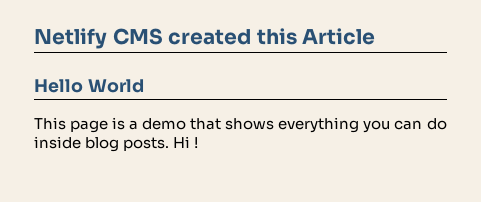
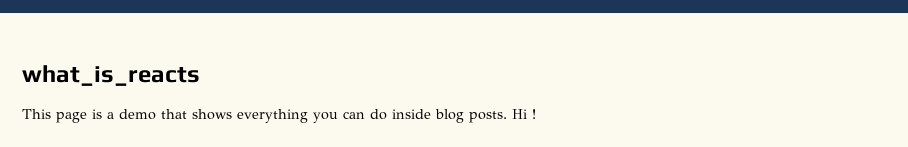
[34,28,376,49] [34,79,144,93] Netlify CMS created this Article // Hello World -> [22,65,200,86] what_is_reacts

